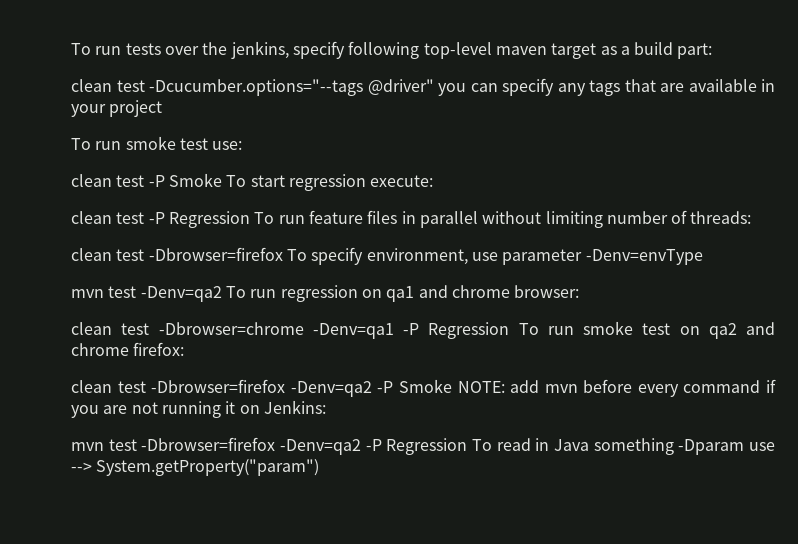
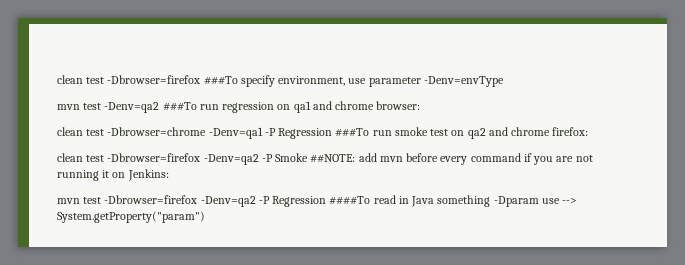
[71,41,713,59] [71,78,775,96] [71,100,163,117] [71,136,243,150] [71,173,434,191] [71,210,752,228] [71,247,307,261] To run tests over the jenkins, specify following top-level maven target as a build part: // clean test -Dcucumber.options="--tags @driver" you can specify any tags that are available in your project // To run smoke test use: // clean test -P Smoke To start regression execute: // clean test -P Regression To run feature files in parallel without limiting number of threads: // clean test -Dbrowser=firefox To -> [57,75,238,85] clean test -Dbrowser=firefox ###To
[225,286,246,298] To -> [162,102,197,111] ###To
[518,323,539,335] To -> [335,128,370,137] ###To
[457,381,505,393] NOTE: -> [310,154,356,163] ##NOTE:
[472,439,493,451] To -> [329,196,371,205] ####To

